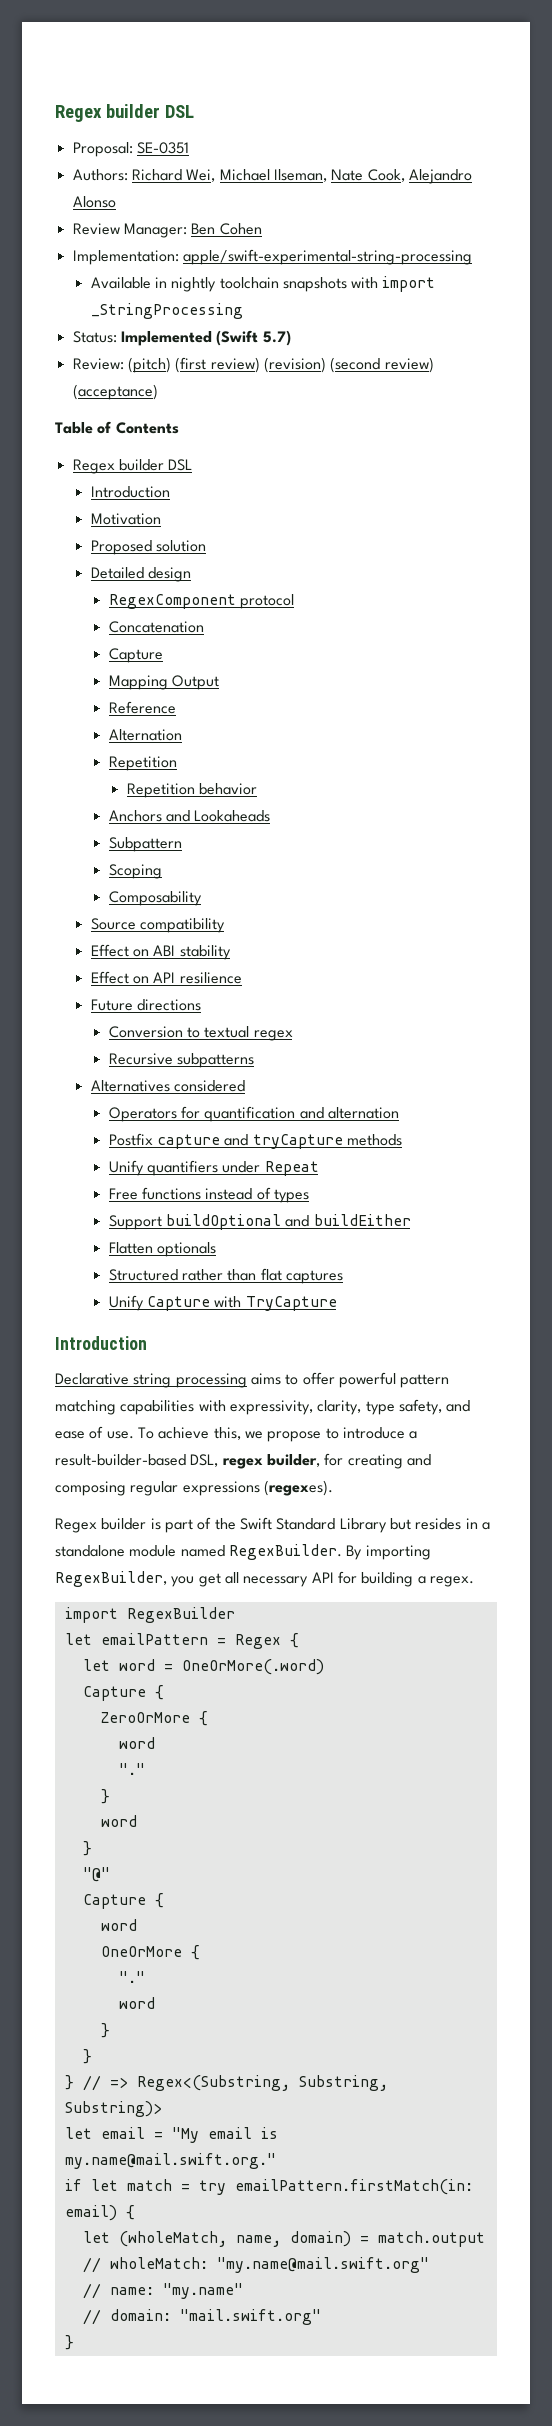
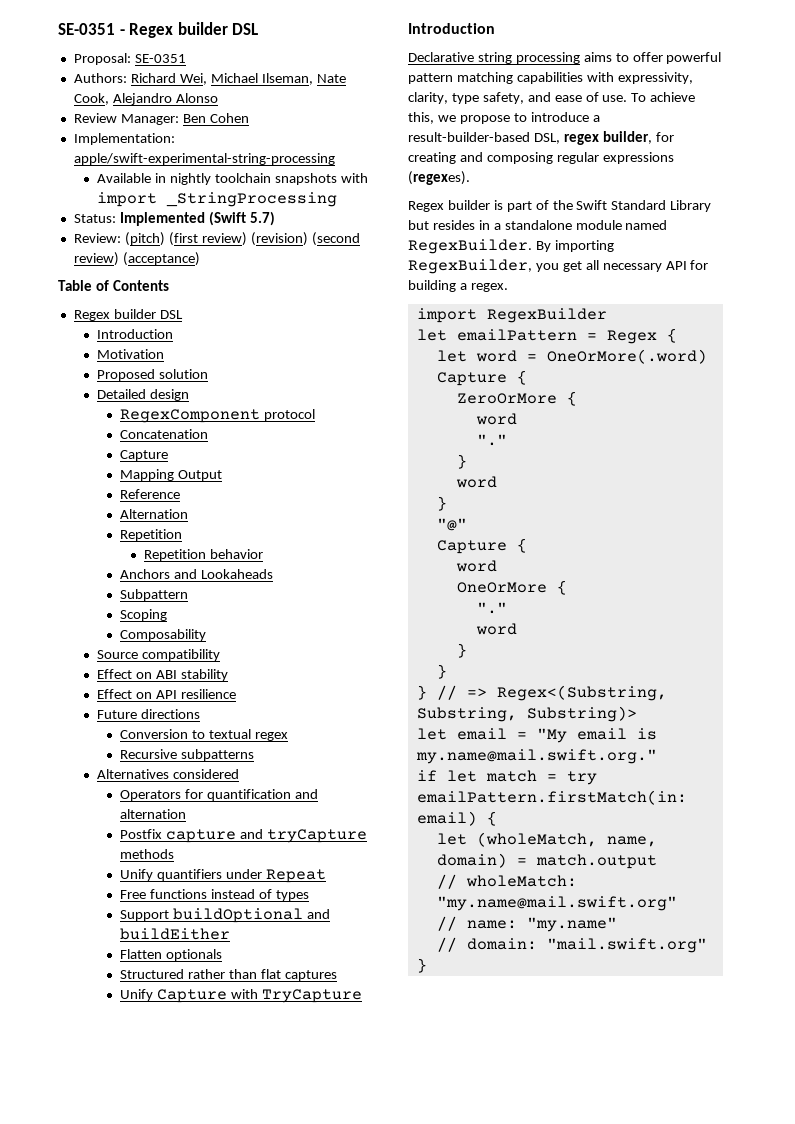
(55, 113) none -> [58,23,125,35] SE-0351 -

